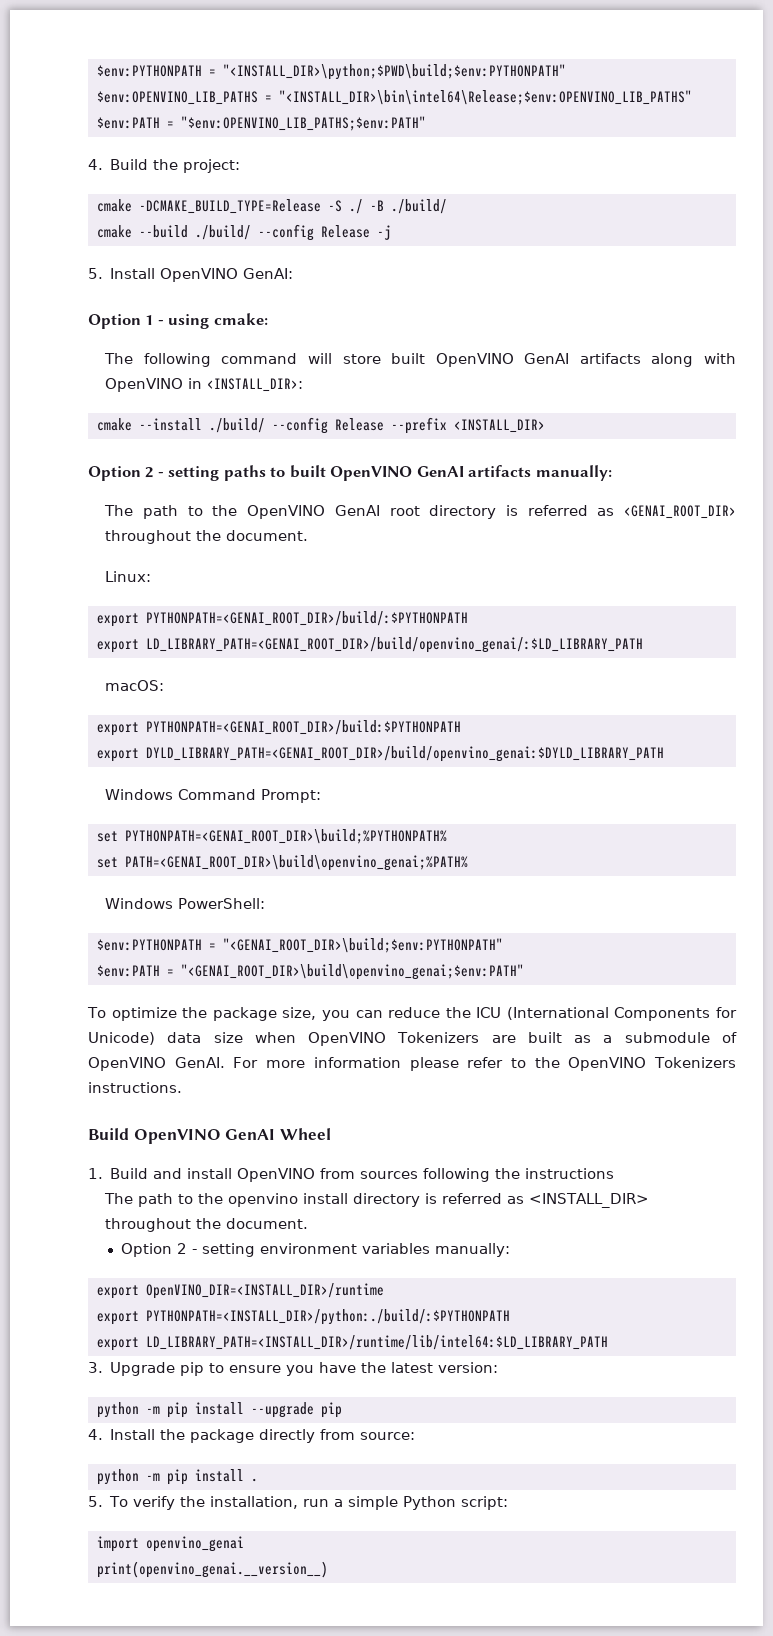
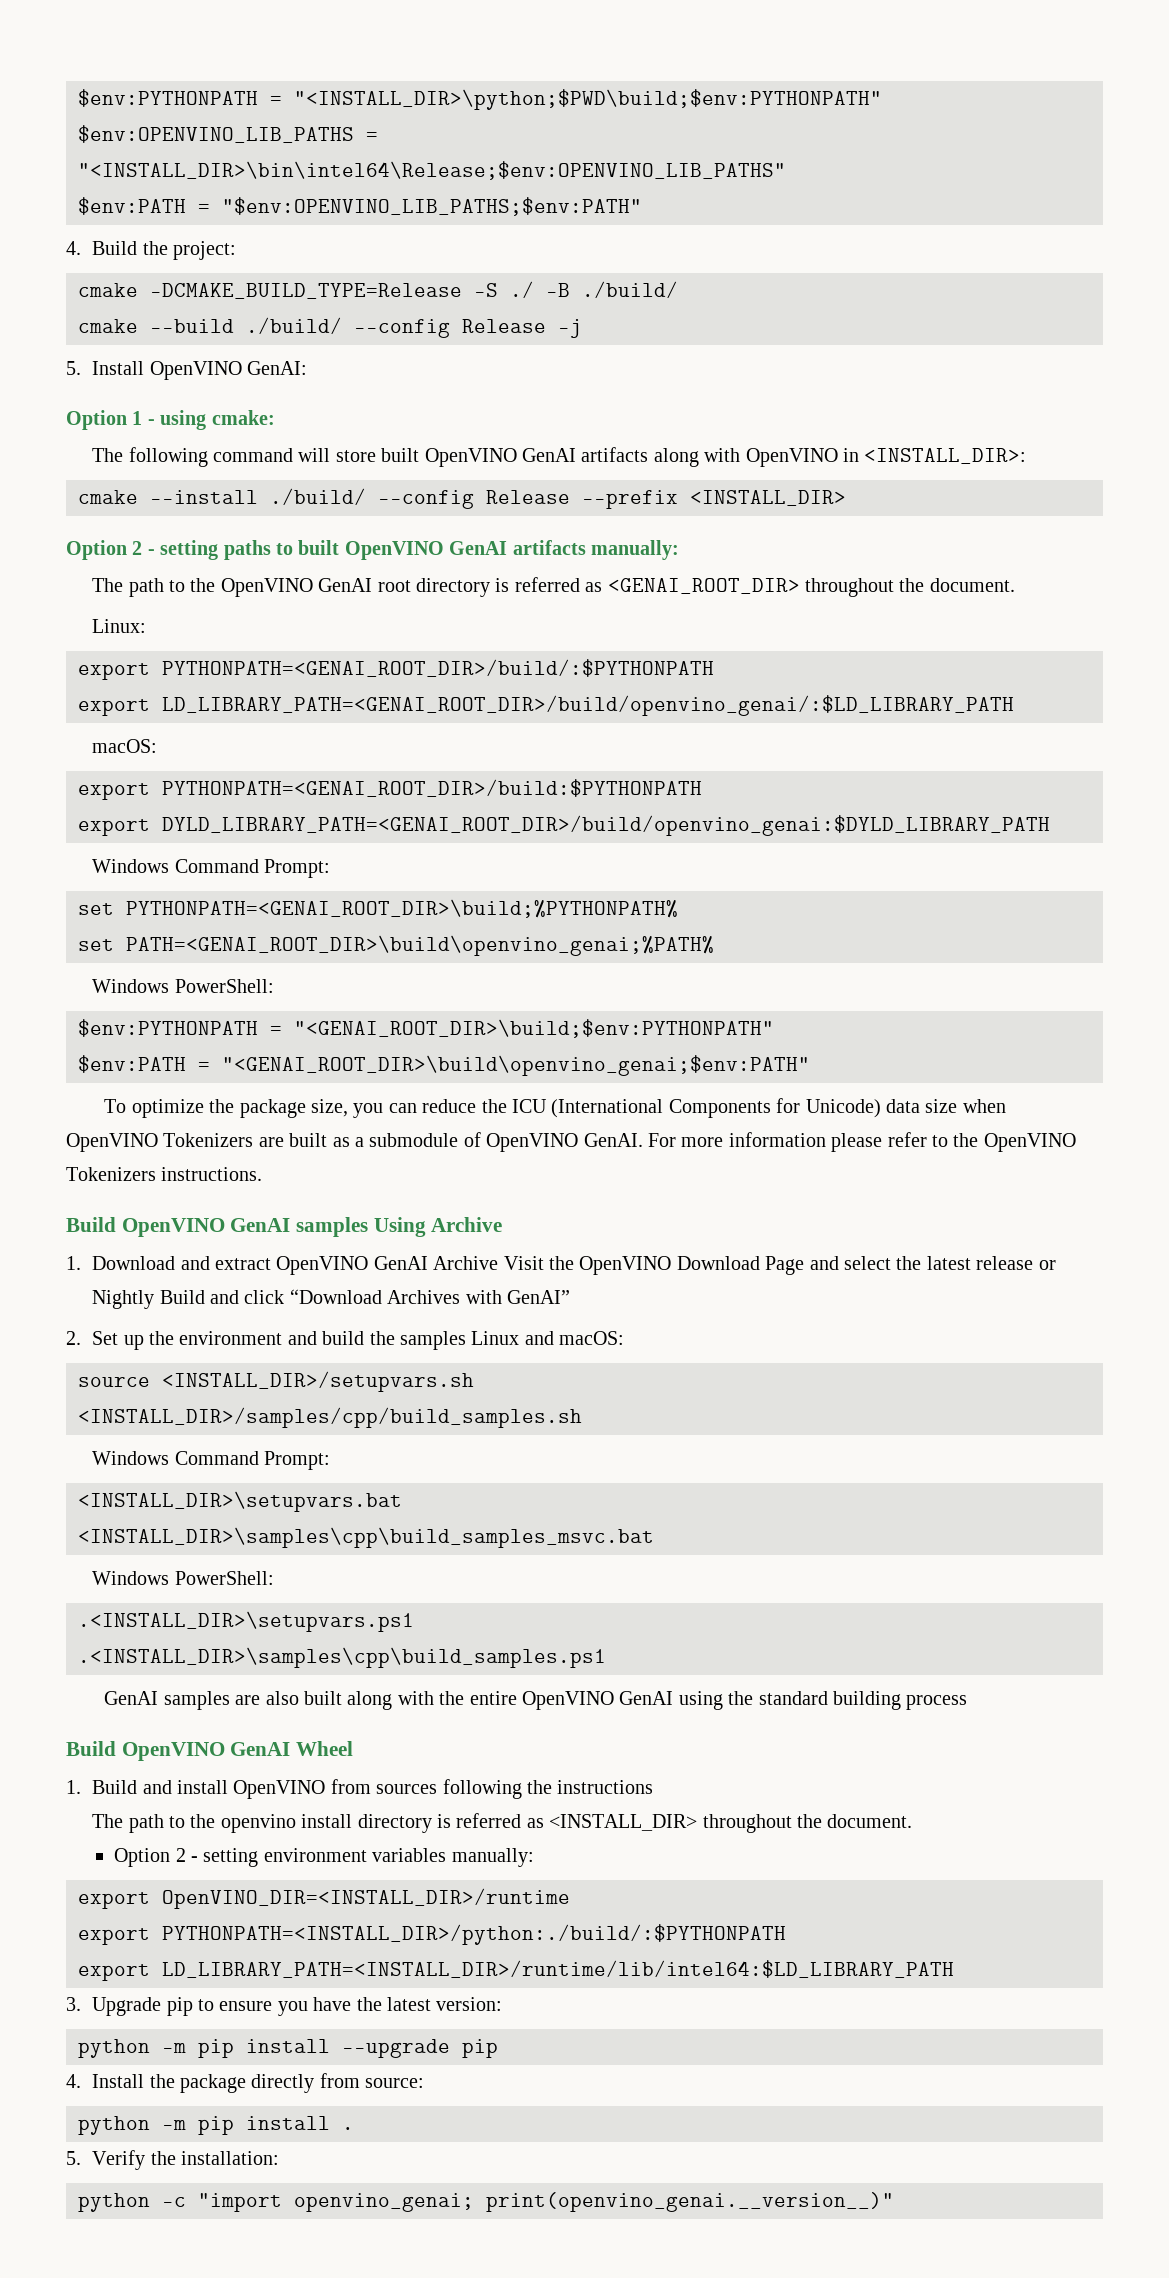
(182, 1087) none -> [66,1217,503,1237] [66,1256,1056,1275] [92,1289,570,1309] [66,1331,625,1350] [78,1371,474,1392] [78,1407,582,1428] [92,1451,330,1470] [78,1491,402,1512] [78,1527,654,1548] [92,1571,274,1585] [78,1611,414,1632] [78,1647,606,1668] [104,1691,968,1710] // Build OpenVINO GenAI samples Using Archive // 1. Download and extract OpenVINO GenAI Archive Visit the OpenVINO Download Page and select the latest release or Nightly Build and click “Download Archives with GenAI” // 2. Set up the environment and build the samples Linux and macOS: // source <INSTALL_DIR>/setupvars.sh // <INSTALL_DIR>/samples/cpp/build_samples.sh // Windows Command Prompt: // <INSTALL_DIR>\setupvars.bat // <INSTALL_DIR>\samples\cpp\build_samples_msvc.bat // Windows PowerShell: // .<INSTALL_DIR>\setupvars.ps1 // .<INSTALL_DIR>\samples\cpp\build_samples.ps1 // GenAI samples are also built along with the entire OpenVINO GenAI using the standard building process
[109,1496,509,1510] [96,1536,244,1552] [96,1561,328,1578] To verify the installation, run a simple Python script: // import openvino_genai // print(openvino_genai.__version__) -> [92,2150,279,2170] [78,2192,894,2212] Verify the installation: // python -c "import openvino_genai; print(openvino_genai.__version__)"

